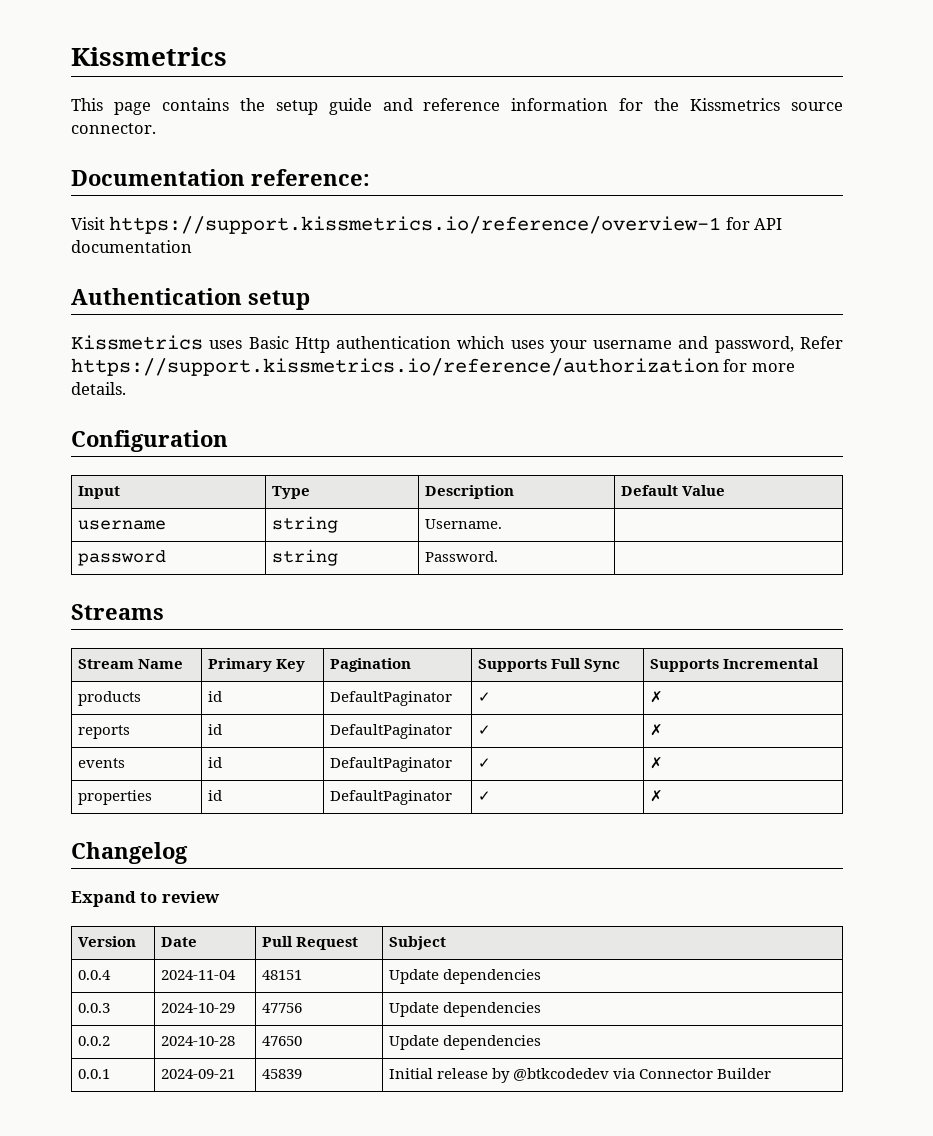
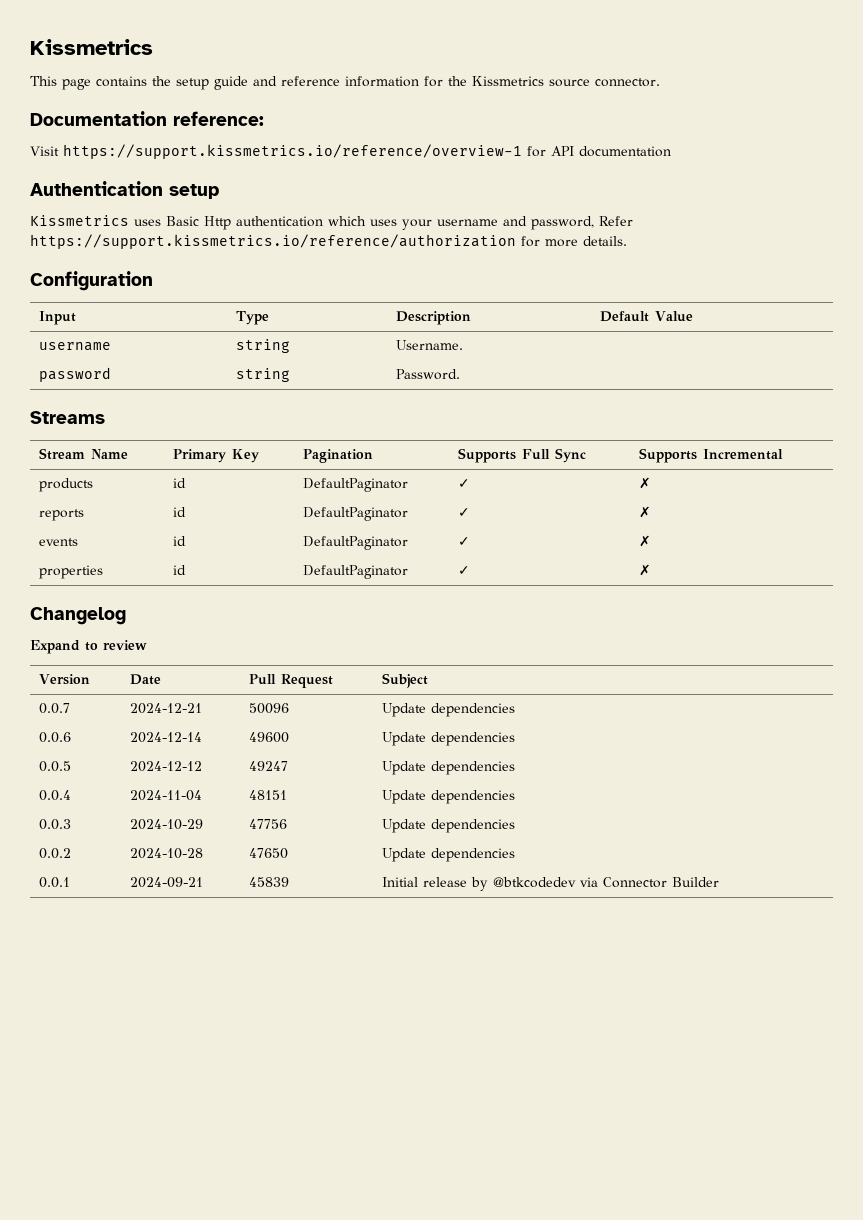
(447, 943) none -> [39,703,71,714] [130,703,203,714] [249,703,290,714] [382,703,516,717] [39,732,72,743] [130,732,203,743] [249,732,290,743] [382,732,516,746] [39,761,72,772] [130,761,203,772] [249,761,289,771] [382,761,516,775] // 0.0.7 | 2024-12-21 | 50096 | Update dependencies // 0.0.6 | 2024-12-14 | 49600 | Update dependencies // 0.0.5 | 2024-12-12 | 49247 | Update dependencies

